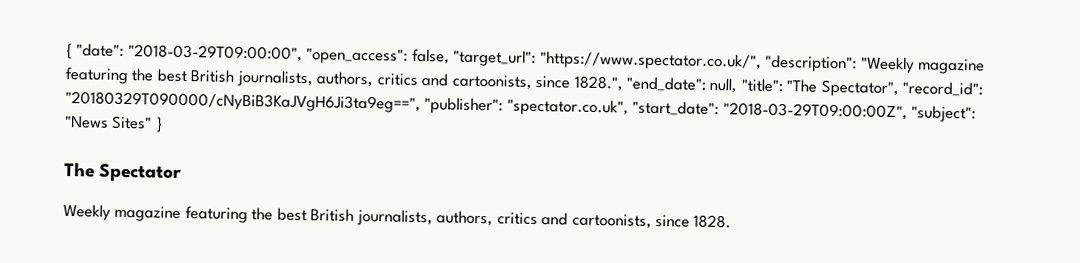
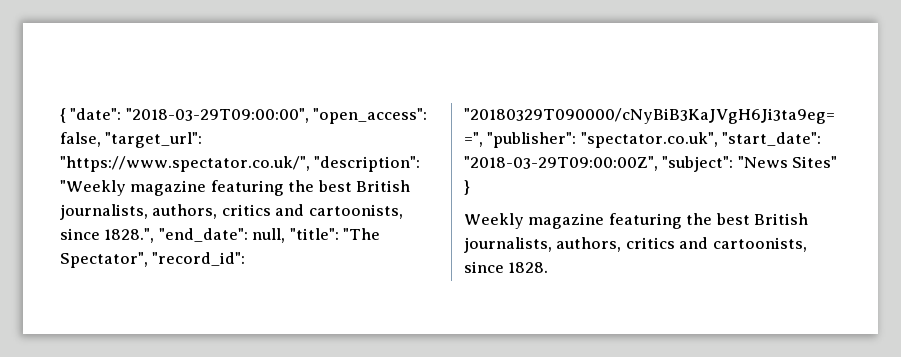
[64,161,183,182] // The Spectator -> (470, 187) none

